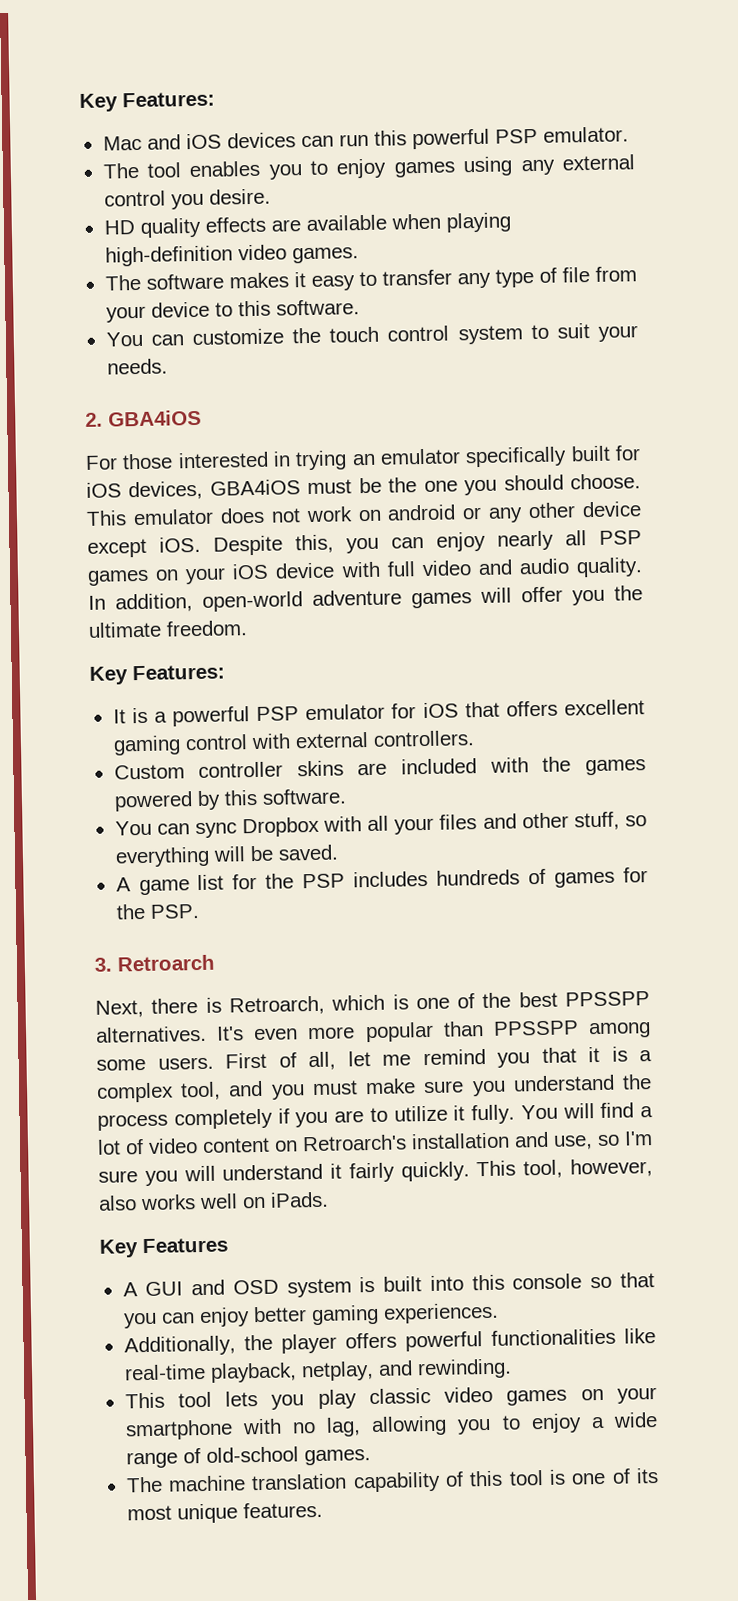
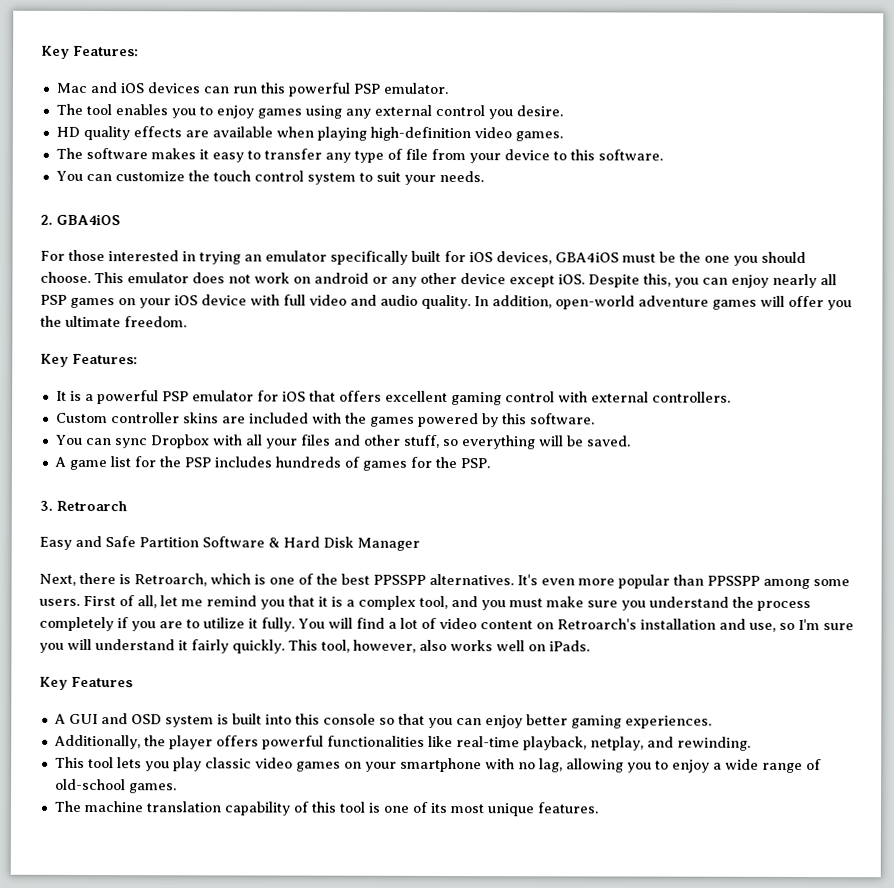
(215, 963) none -> [39,535,420,551] // Easy and Safe Partition Software & Hard Disk Manager

